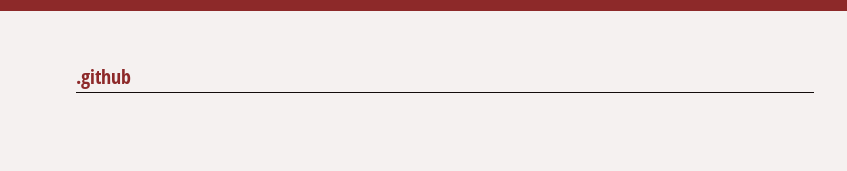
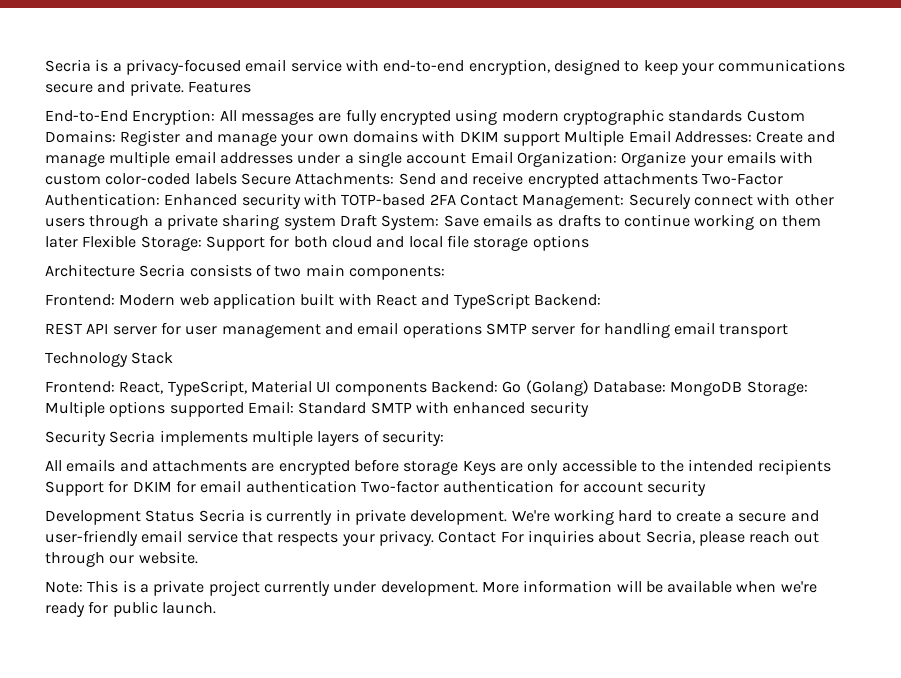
[76,69,131,89] .github -> [45,59,846,75] [45,80,251,96] [45,109,805,125] [45,130,836,146] [45,151,814,167] [45,172,784,188] [45,193,834,209] [45,214,822,230] [45,235,589,251] [45,264,445,280] [45,293,601,309] [45,322,789,338] [45,352,174,367] [45,380,808,396] [45,401,589,417] [45,430,444,446] [45,459,831,475] [45,480,707,496] [45,509,819,525] [45,530,820,546] [45,551,198,567] [45,580,817,596] [45,601,216,617] Secria is a privacy-focused email service with end-to-end encryption, designed to keep your communications secure and private. Features // End-to-End Encryption: All messages are fully encrypted using modern cryptographic standards Custom Domains: Register and manage your own domains with DKIM support Multiple Email Addresses: Create and manage multiple email addresses under a single account Email Organization: Organize your emails with custom color-coded labels Secure Attachments: Send and receive encrypted attachments Two-Factor Authentication: Enhanced security with TOTP-based 2FA Contact Management: Securely connect with other users through a private sharing system Draft System: Save emails as drafts to continue working on them later Flexible Storage: Support for both cloud and local file storage options // Architecture Secria consists of two main components: // Frontend: Modern web application built with React and TypeScript Backend: // REST API server for user management and email operations SMTP server for handling email transport // Technology Stack // Frontend: React, TypeScript, Material UI components Backend: Go (Golang) Database: MongoDB Storage: Multiple options supported Email: Standard SMTP with enhanced security // Security Secria implements multiple layers of security: // All emails and attachments are encrypted before storage Keys are only accessible to the intended recipients Support for DKIM for email authentication Two-factor authentication for account security // Development Status Secria is currently in private development. We're working hard to create a secure and user-friendly email service that respects your privacy. Contact For inquiries about Secria, please reach out through our website. // Note: This is a private project currently under development. More information will be available when we're ready for public launch.

